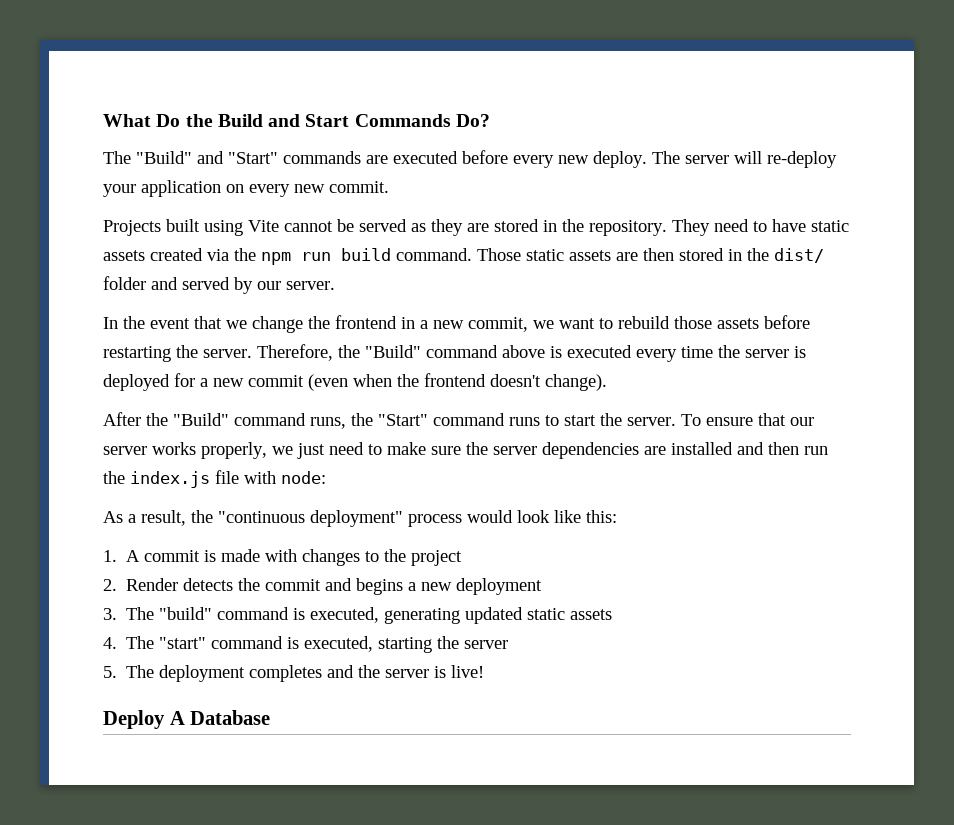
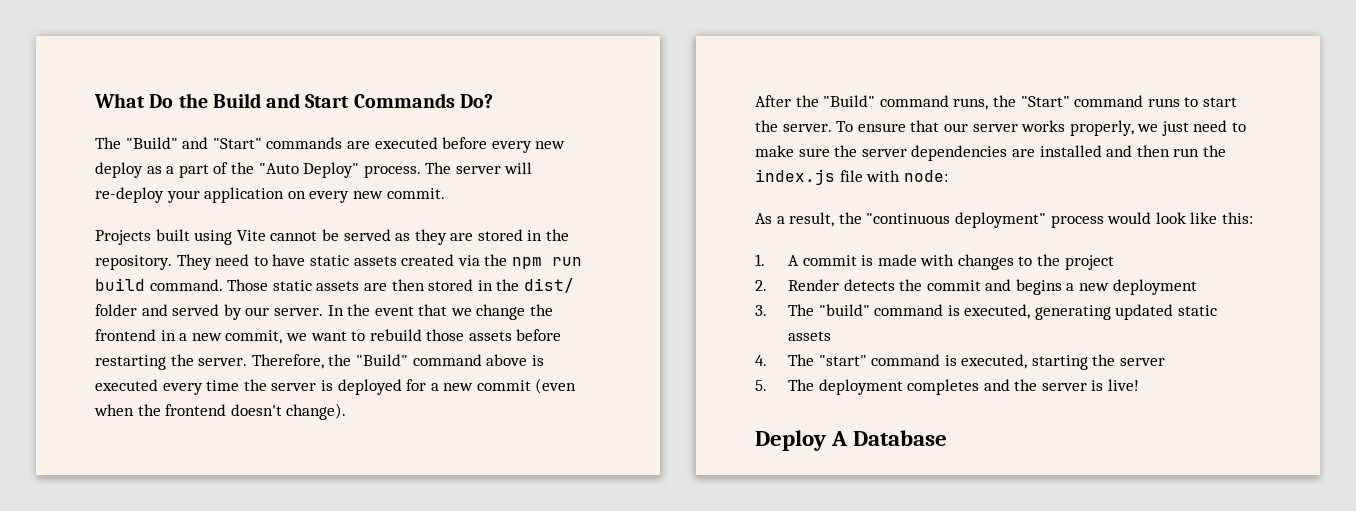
[593,151,647,168] deploy. -> [95,162,421,178] deploy as a part of the "Auto Deploy" process.
(335, 285) // -> (323, 312) none

